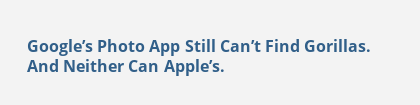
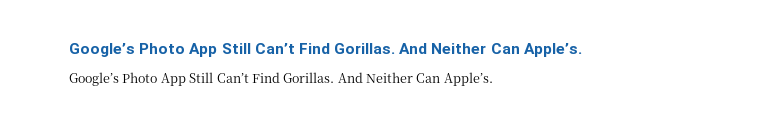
(225, 67) none -> [69,72,493,86] // Google’s Photo App Still Can’t Find Gorillas. And Neither Can Apple’s.

